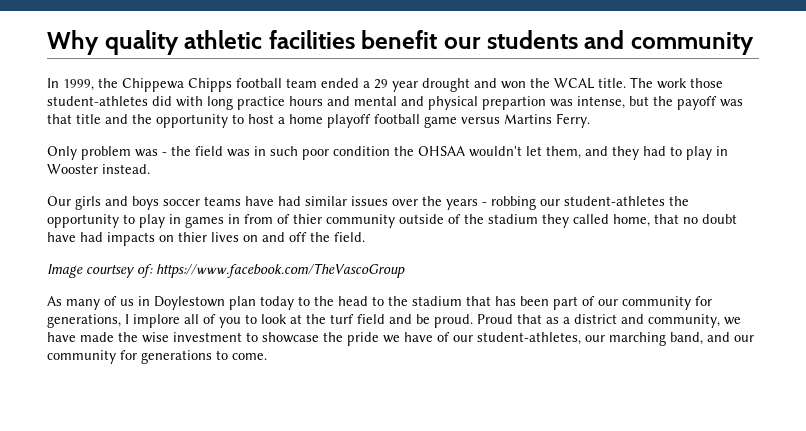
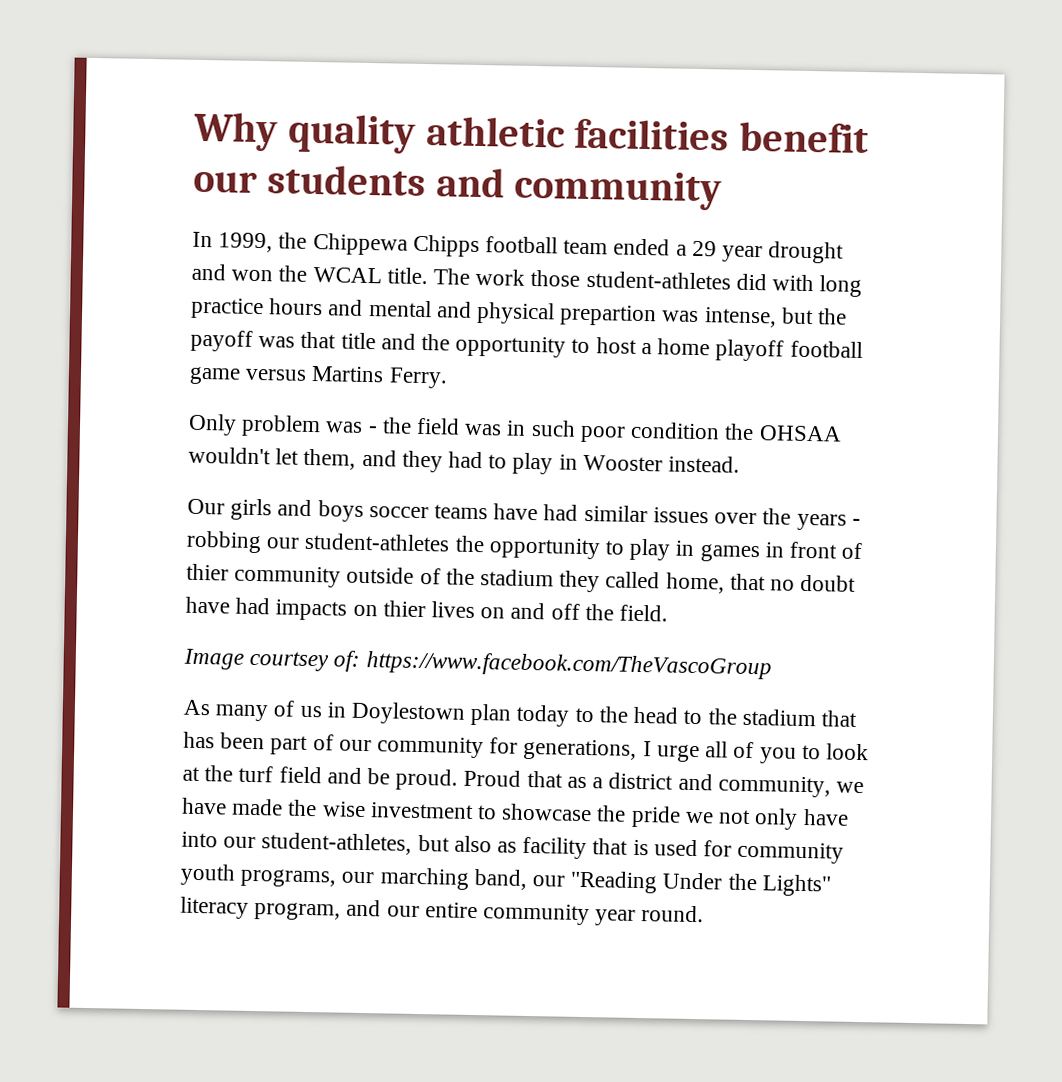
[244,214,273,224] from -> [789,541,839,559] front
[133,314,180,328] implore -> [656,744,700,763] urge
[404,332,754,346] [47,350,267,364] have of our student-athletes, our marching band, and our community for generations to come. -> [718,808,849,830] [181,831,845,864] [180,863,831,897] [180,896,705,926] not only have into our student-athletes, but also as facility that is used for community youth programs, our marching band, our "Reading Under the Lights" literacy program, and our entire community year round.

